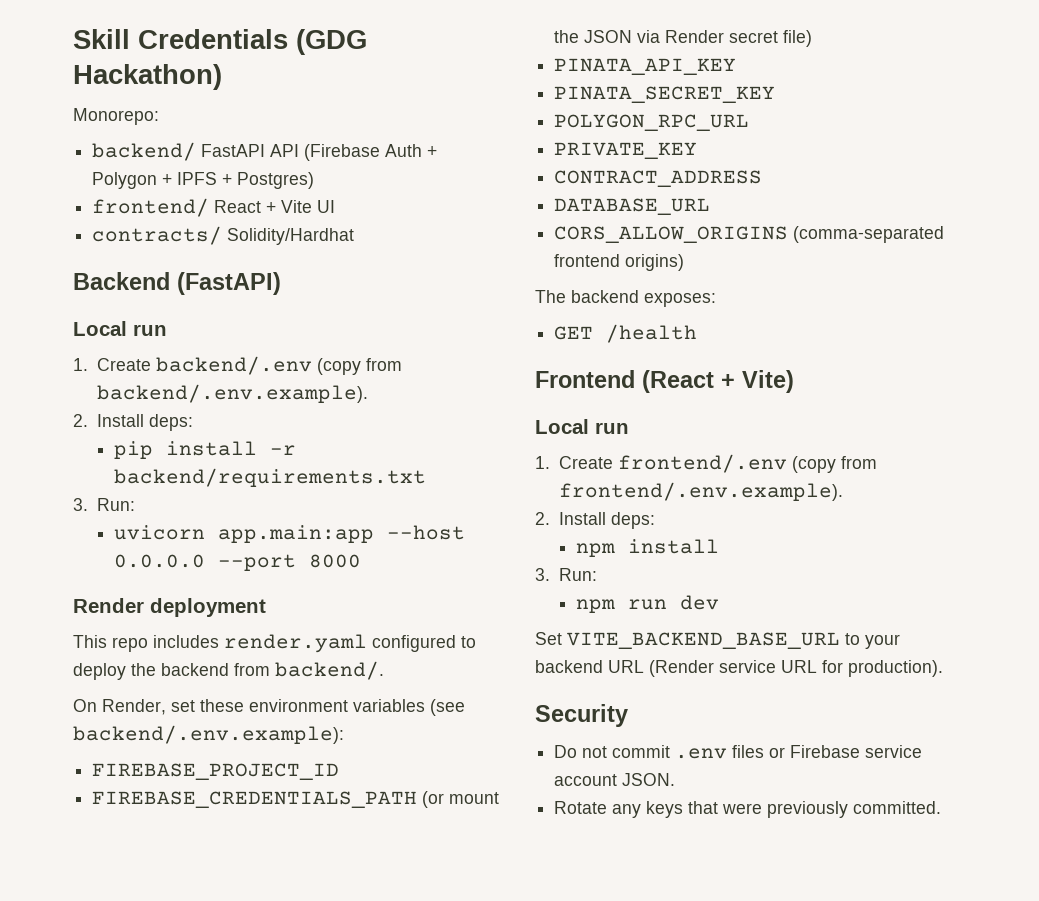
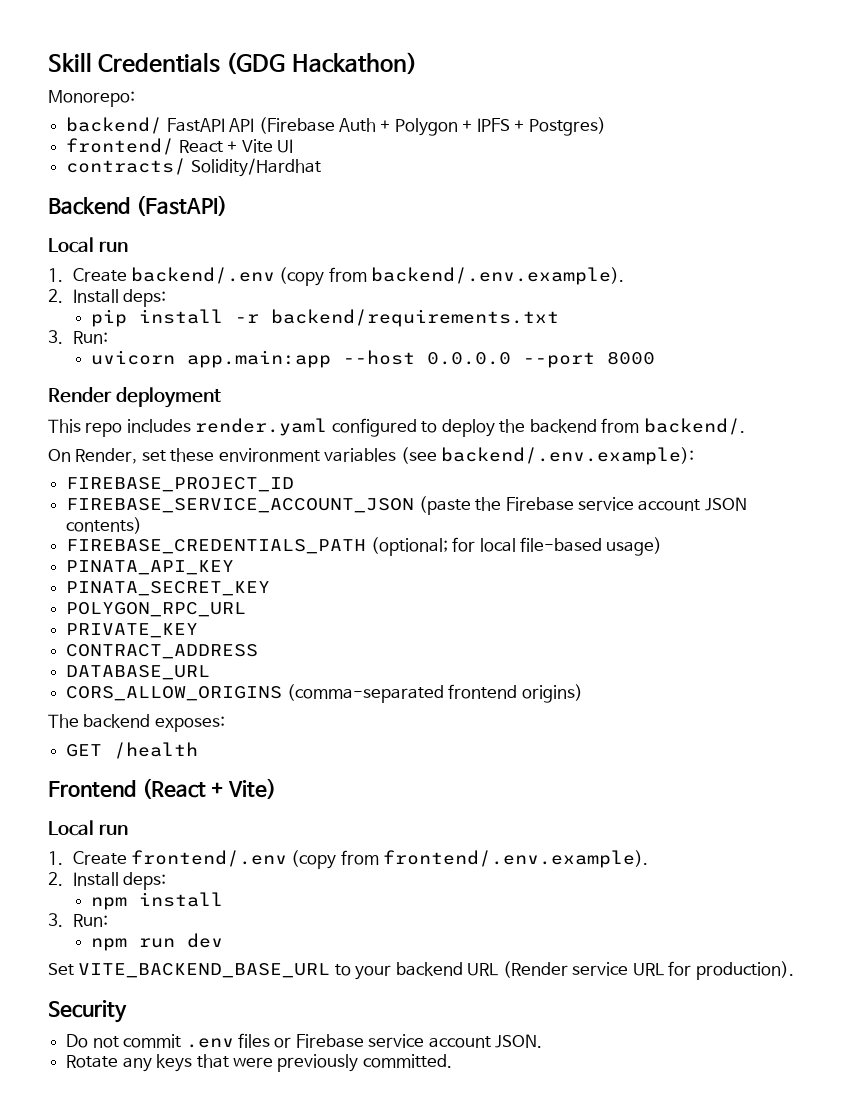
[92,791,500,808] [554,30,813,47] FIREBASE_CREDENTIALS_PATH (or mount the JSON via Render secret file) -> [66,496,747,515] [66,517,143,534] [66,537,663,556] FIREBASE_SERVICE_ACCOUNT_JSON (paste the Firebase service account JSON contents) // FIREBASE_CREDENTIALS_PATH (optional; for local file-based usage)

